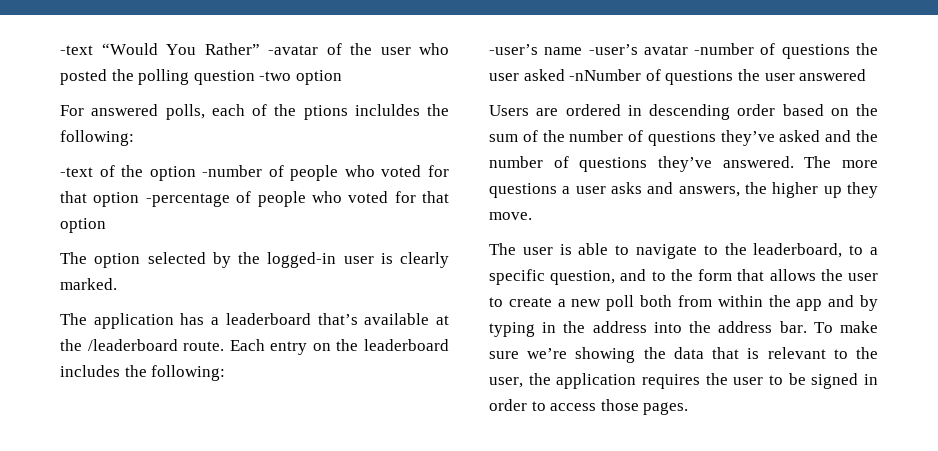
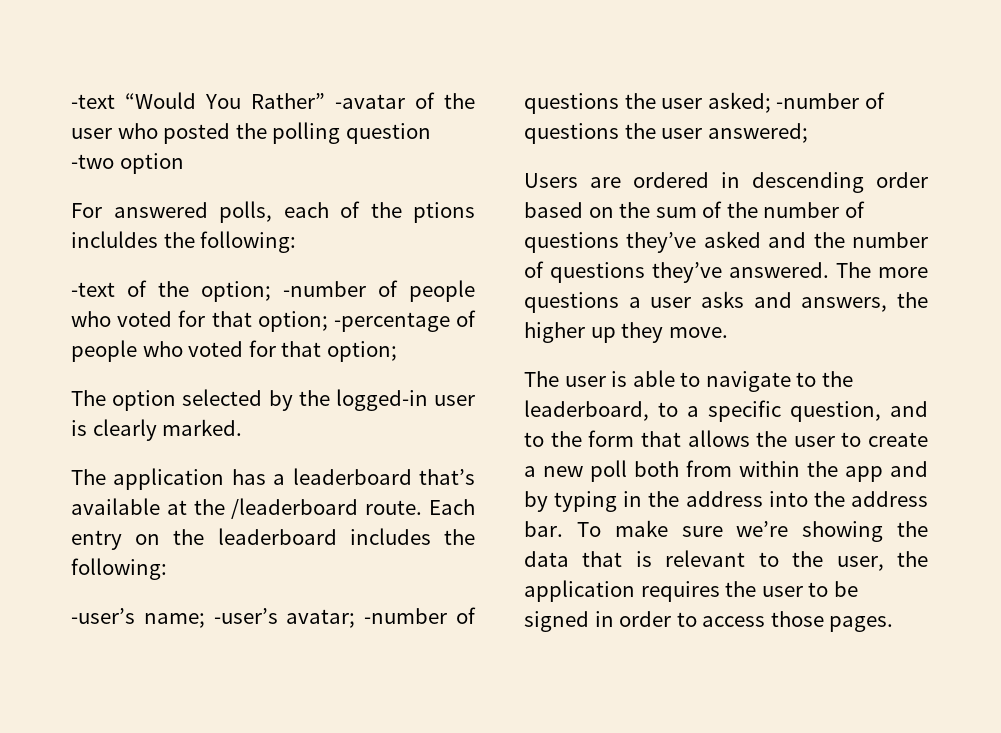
[149,166,196,181] option -> [201,281,271,302] option;
[93,192,140,207] option -> [257,311,328,332] option;
[60,218,106,233] option -> [326,341,397,362] option;
[544,43,878,59] [489,69,867,85] name -user’s avatar -number of questions the user asked -nNumber of questions the user answered -> [143,607,477,628] [524,92,885,114] [524,123,808,144] name; -user’s avatar; -number of questions the user asked; -number of questions the user answered;

